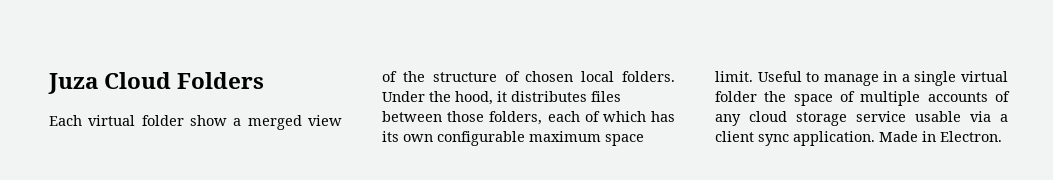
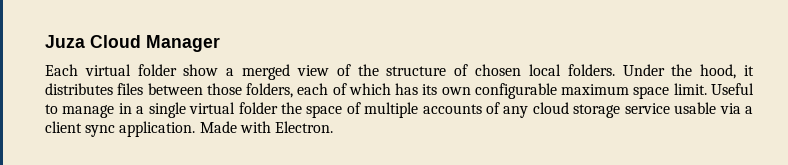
[177,72,265,89] Folders -> [146,35,220,52] Manager
[922,131,936,142] in -> [239,121,271,133] with

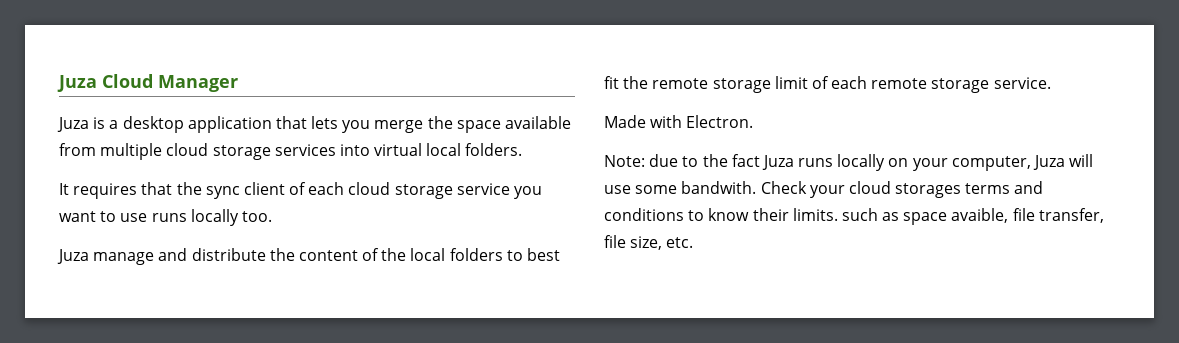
[45,64,755,80] [45,83,754,99] [45,102,754,118] [45,121,333,137] Each virtual folder show a merged view of the structure of chosen local folders. Under the hood, it distributes files between those folders, each of which has its own configurable maximum space limit. Useful to manage in a single virtual folder the space of multiple accounts of any cloud storage service usable via a client sync application. Made with Electron. -> [57,116,572,133] [59,143,523,160] [59,182,543,199] [59,209,272,226] [57,248,561,265] [604,76,1051,93] [604,115,754,128] [604,154,1094,171] [604,181,1044,198] [604,208,1104,225] [604,235,694,250] Juza is a desktop application that lets you merge the space available from multiple cloud storage services into virtual local folders. // It requires that the sync client of each cloud storage service you want to use runs locally too. // Juza manage and distribute the content of the local folders to best fit the remote storage limit of each remote storage service. // Made with Electron. // Note: due to the fact Juza runs locally on your computer, Juza will use some bandwith. Check your cloud storages terms and conditions to know their limits. such as space avaible, file transfer, file size, etc.

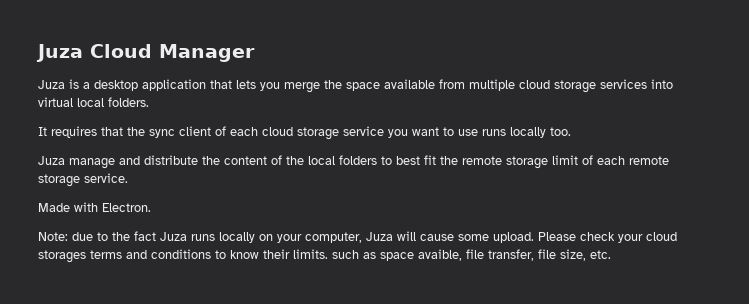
[604,181,807,194] use some bandwith. Check -> [420,232,615,243] cause some upload. Please check

